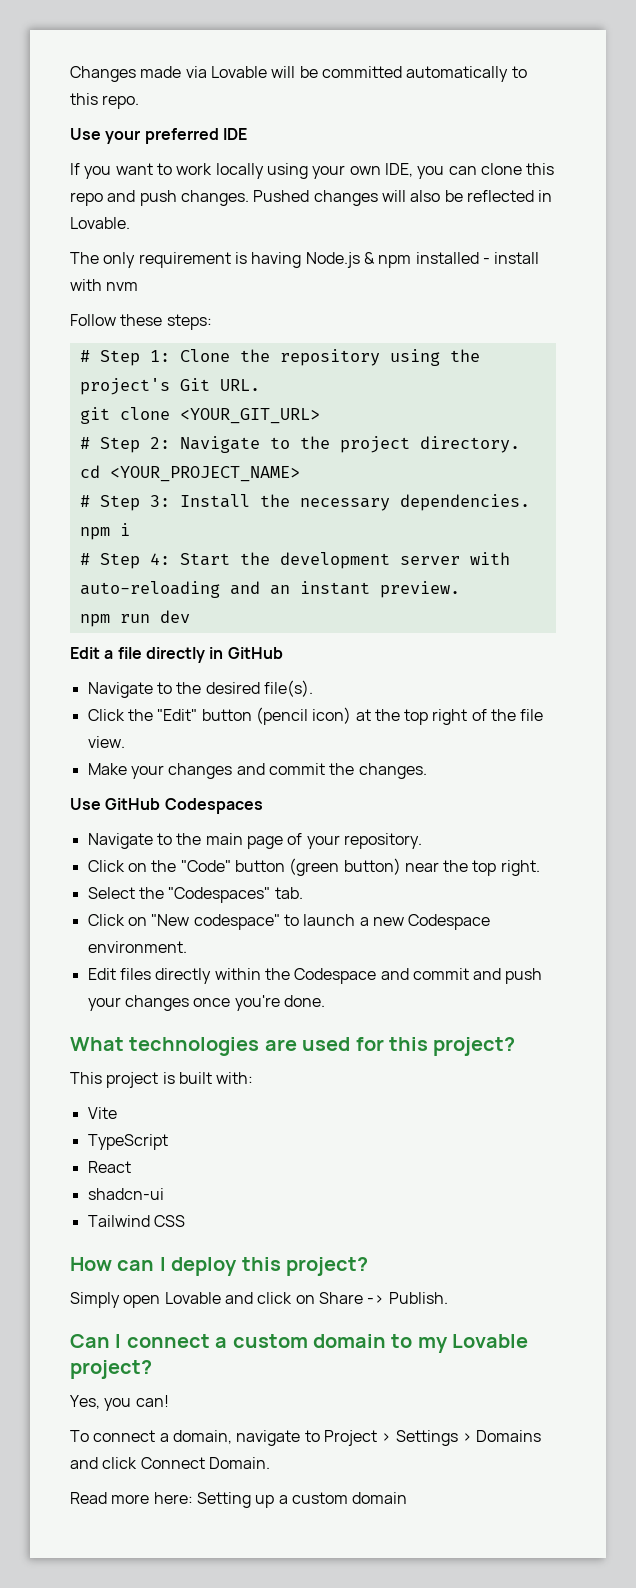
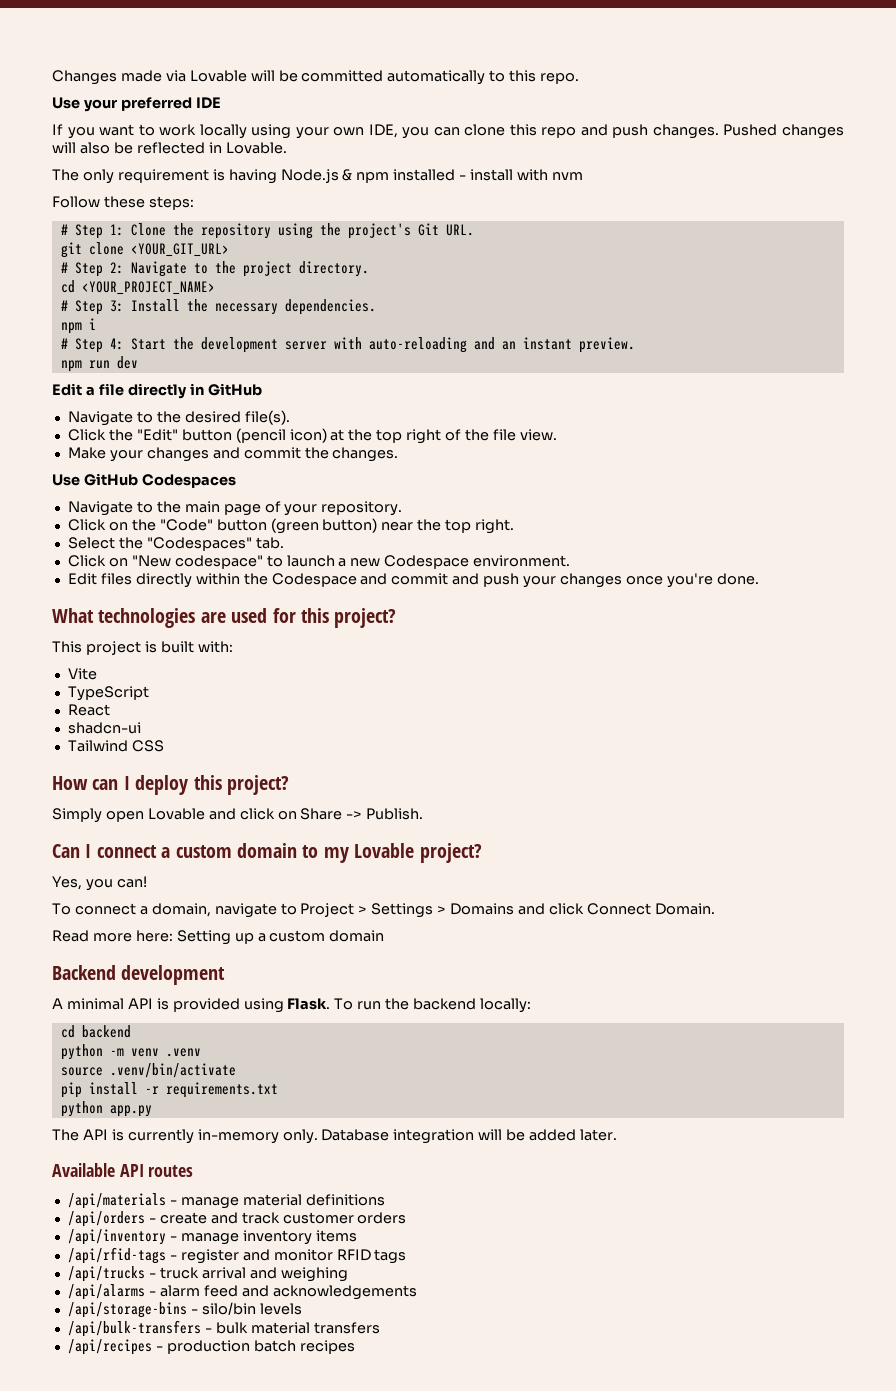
(408, 1498) none -> [52,965,226,985] [52,998,532,1013] [60,1025,131,1038] [60,1044,201,1060] [60,1063,236,1078] [60,1082,278,1098] [60,1101,152,1117] [52,1129,618,1144] [52,1163,194,1177] [67,1193,385,1209] [67,1211,407,1227] [67,1229,357,1245] [67,1247,407,1264] [67,1266,348,1282] [67,1284,417,1300] [67,1302,302,1318] [67,1320,380,1337] [67,1339,355,1355] // Backend development // A minimal API is provided using Flask. To run the backend locally: // cd backend // python -m venv .venv // source .venv/bin/activate // pip install -r requirements.txt // python app.py // The API is currently in-memory only. Database integration will be added later. // Available API routes // /api/materials - manage material definitions // /api/orders - create and track customer orders // /api/inventory - manage inventory items // /api/rfid-tags - register and monitor RFID tags // /api/trucks - truck arrival and weighing // /api/alarms - alarm feed and acknowledgements // /api/storage-bins - silo/bin levels // /api/bulk-transfers - bulk material transfers // /api/recipes - production batch recipes

